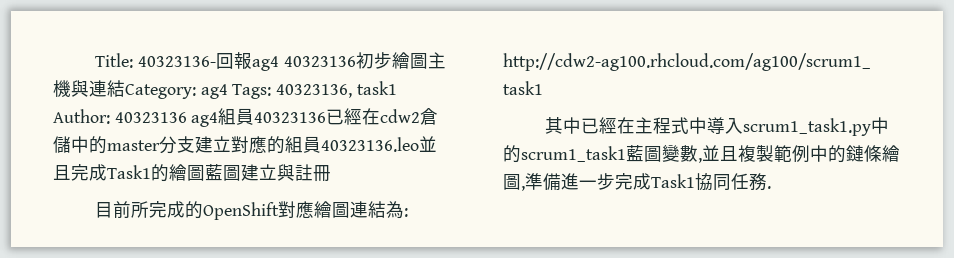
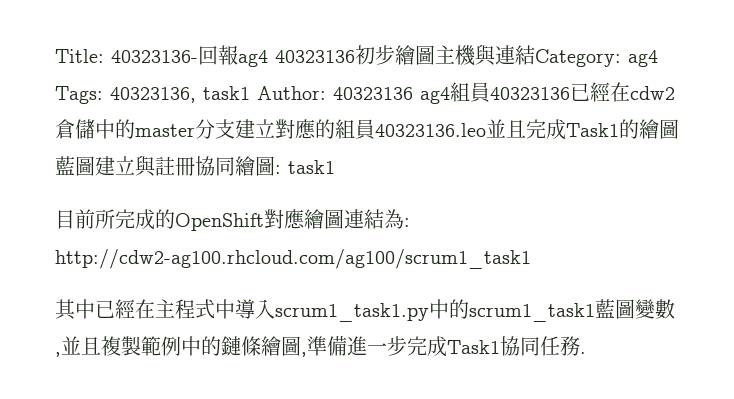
(331, 173) none -> [195,156,335,176] 協同繪圖: task1

